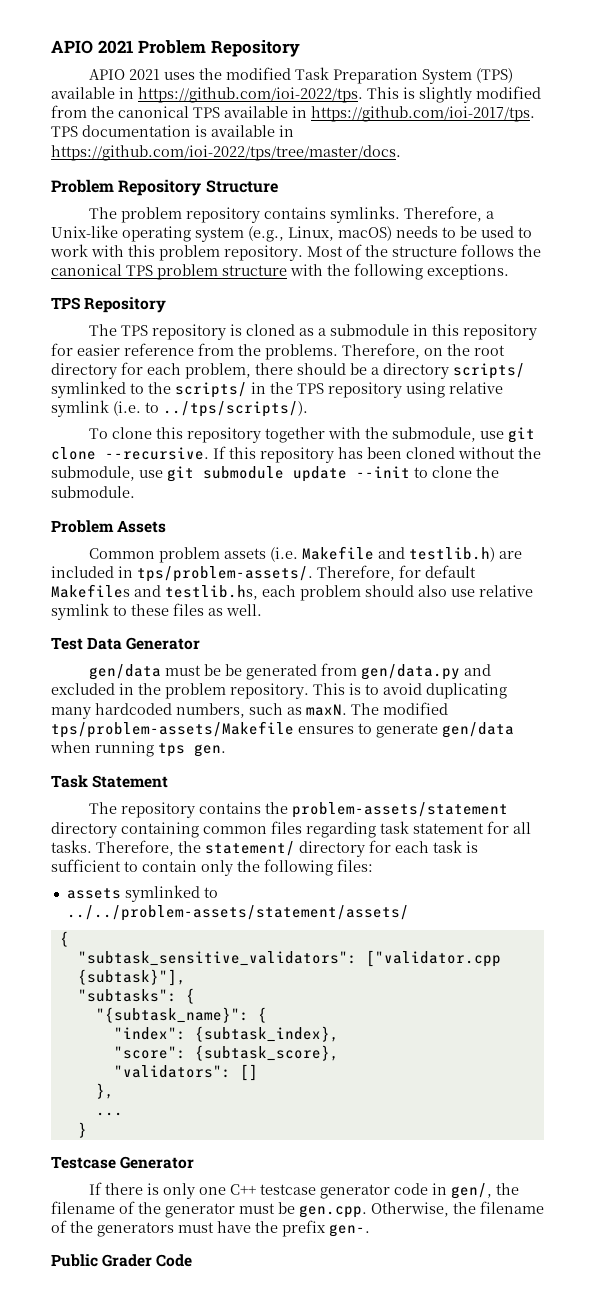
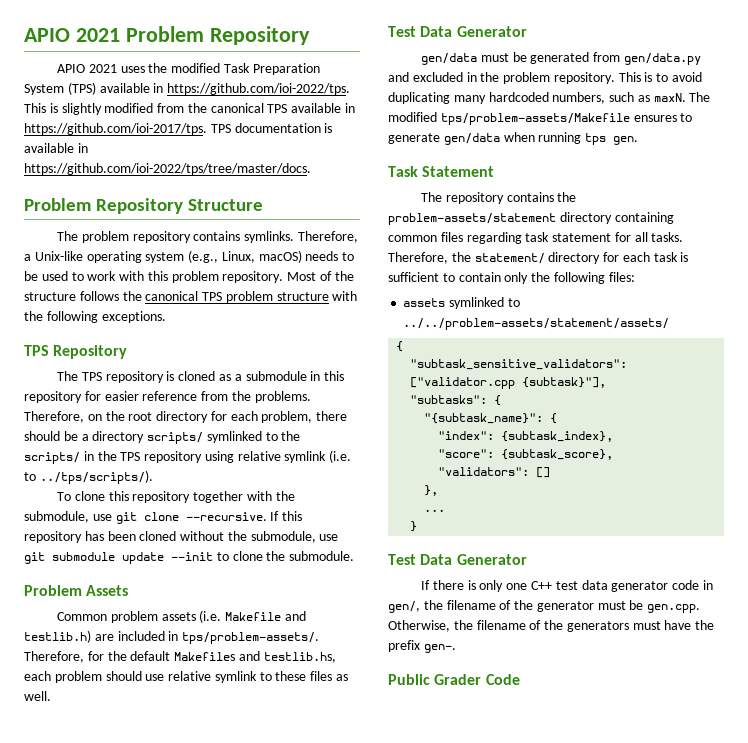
(421, 571) none -> [107,651,127,661] the
[418,585,447,597] also -> (142, 676) none
[224,664,242,676] be -> (527, 57) none
[51,1156,116,1169] Testcase -> [388,554,453,565] Test Data
[259,1184,316,1195] testcase -> [555,580,608,590] test data

